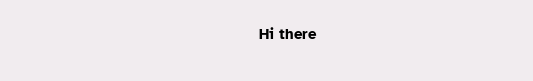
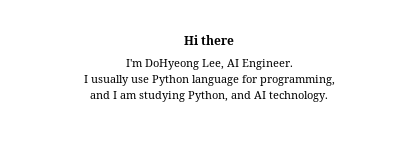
(317, 34) none -> [125,59,293,70] [83,75,335,86] [90,91,328,102] // I'm DoHyeong Lee, AI Engineer. // I usually use Python language for programming, // and I am studying Python, and AI technology.

